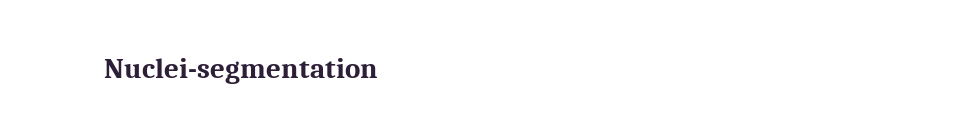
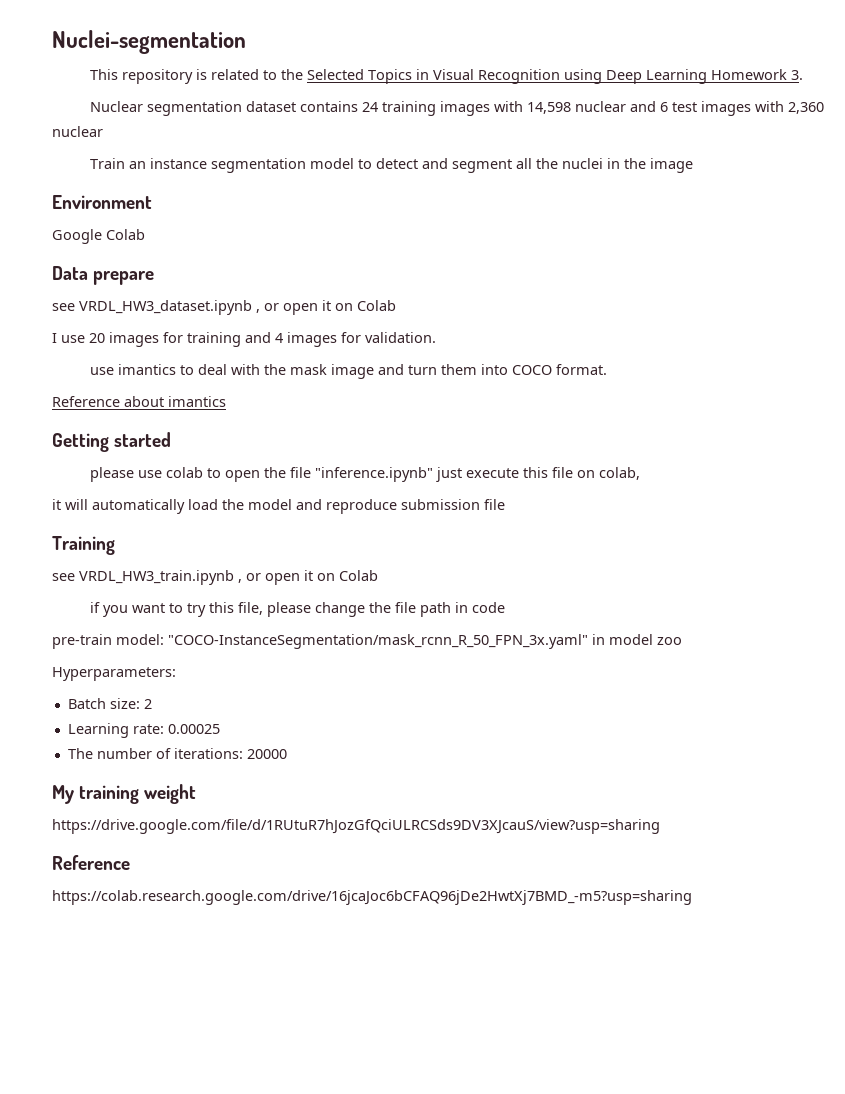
(378, 71) none -> [89,69,803,84] [89,101,825,116] [52,126,103,137] [89,158,693,173] [52,195,152,209] [52,229,145,244] [52,266,155,285] [52,300,396,315] [52,332,436,347] [89,364,607,379] [52,396,226,407] [52,432,172,452] [89,467,640,482] [52,499,505,514] [52,536,115,555] [52,570,378,585] [89,602,505,617] [52,634,682,649] [52,667,176,681] [67,698,152,709] [67,723,220,738] [67,748,287,759] [52,784,197,804] [52,819,660,834] [52,855,130,870] [52,890,692,905] // This repository is related to the Selected Topics in Visual Recognition using Deep Learning Homework 3. // Nuclear segmentation dataset contains 24 training images with 14,598 nuclear and 6 test images with 2,360 nuclear // Train an instance segmentation model to detect and segment all the nuclei in the image // Environment // Google Colab // Data prepare // see VRDL_HW3_dataset.ipynb , or open it on Colab // I use 20 images for training and 4 images for validation. // use imantics to deal with the mask image and turn them into COCO format. // Reference about imantics // Getting started // please use colab to open the file "inference.ipynb" just execute this file on colab, // it will automatically load the model and reproduce submission file // Training // see VRDL_HW3_train.ipynb , or open it on Colab // if you want to try this file, please change the file path in code // pre-train model: "COCO-InstanceSegmentation/mask_rcnn_R_50_FPN_3x.yaml" in model zoo // Hyperparameters: // Batch size: 2 // Learning rate: 0.00025 // The number of iterations: 20000 // My training weight // https://drive.google.com/file/d/1RUtuR7hJozGfQciULRCSds9DV3XJcauS/view?usp=sharing // Reference // https://colab.research.google.com/drive/16jcaJoc6bCFAQ96jDe2HwtXj7BMD_-m5?usp=sharing

